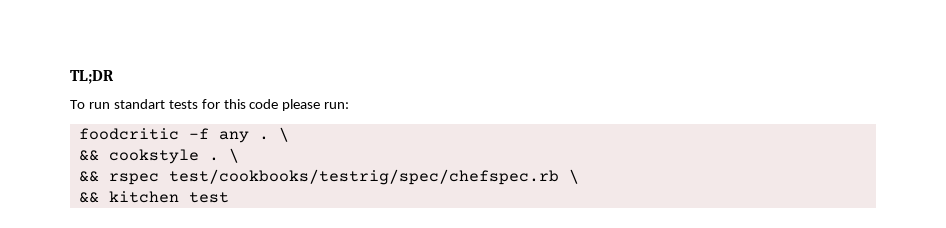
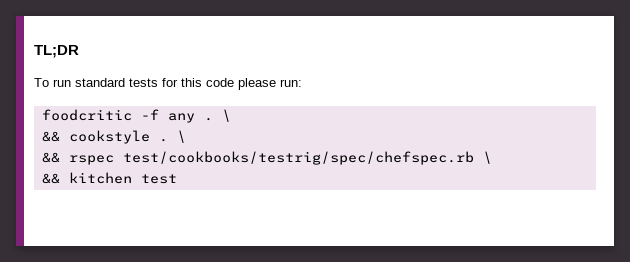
[113,99,165,109] standart -> [75,78,125,87] standard

